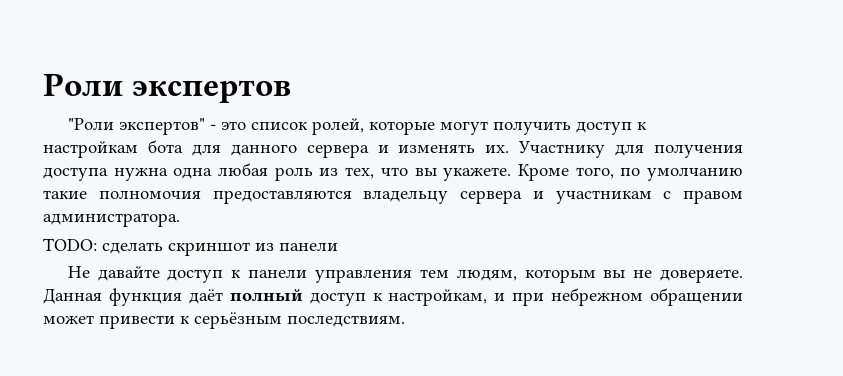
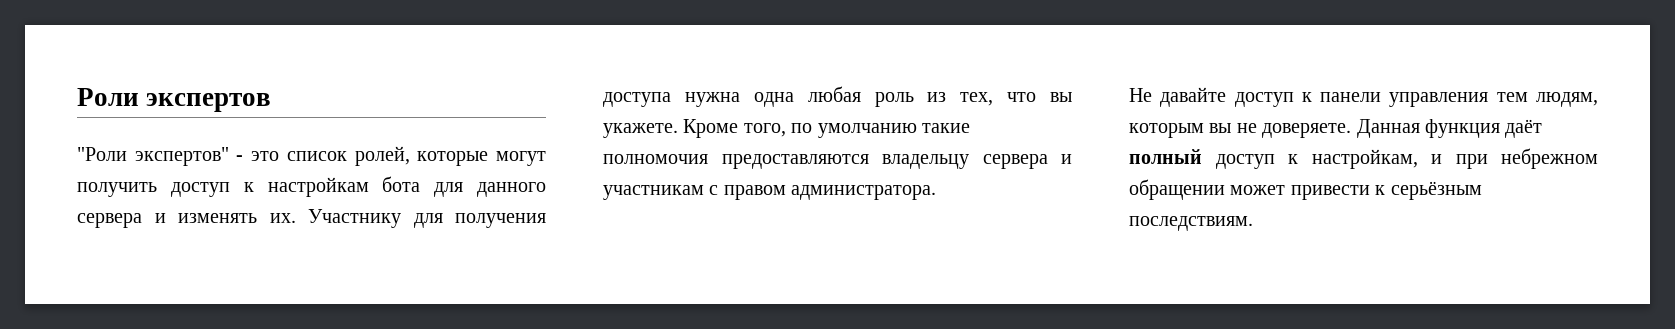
[43,238,338,256] // TODO: сделать скриншот из панели -> (937, 192) none

